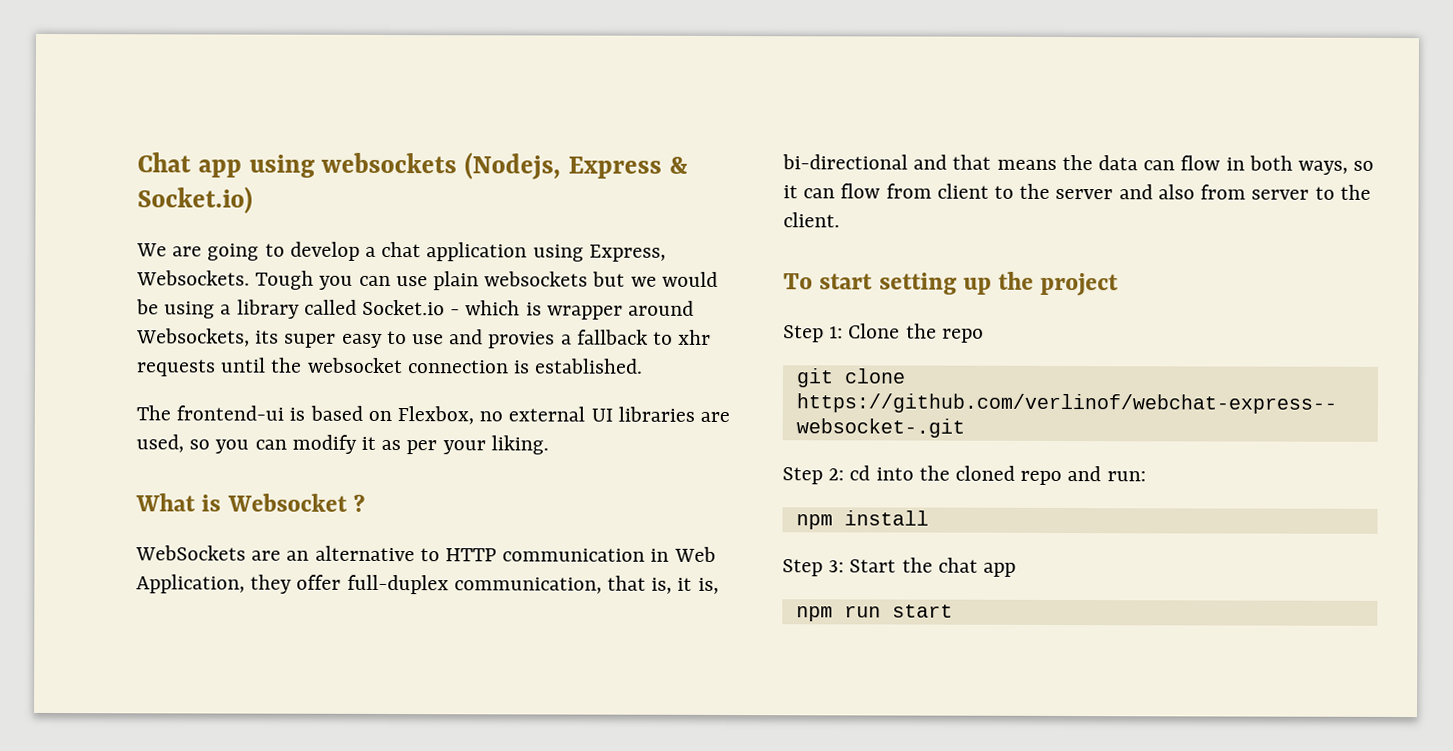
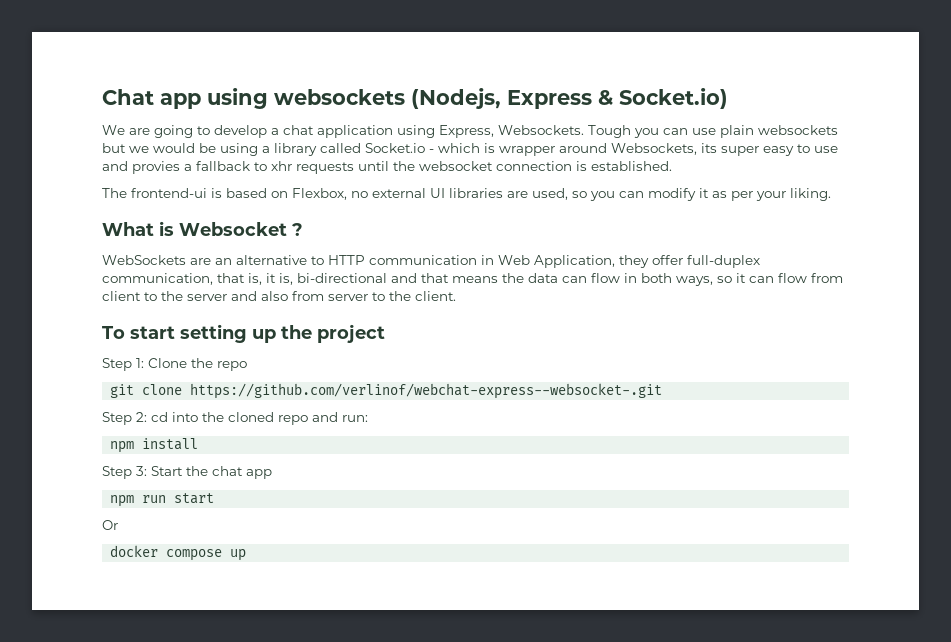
(953, 611) none -> [102,520,118,530] [110,545,247,561] // Or // docker compose up

